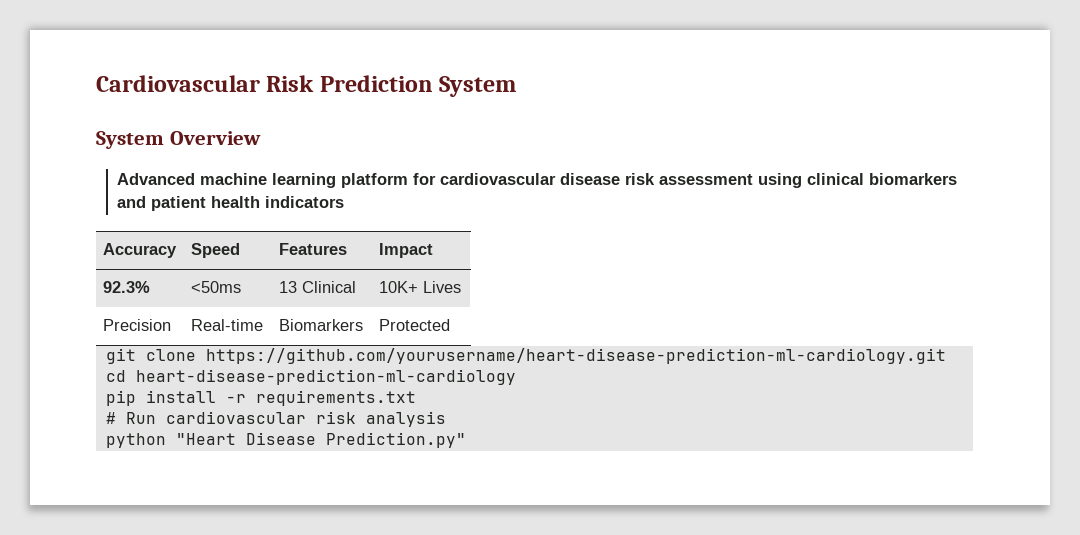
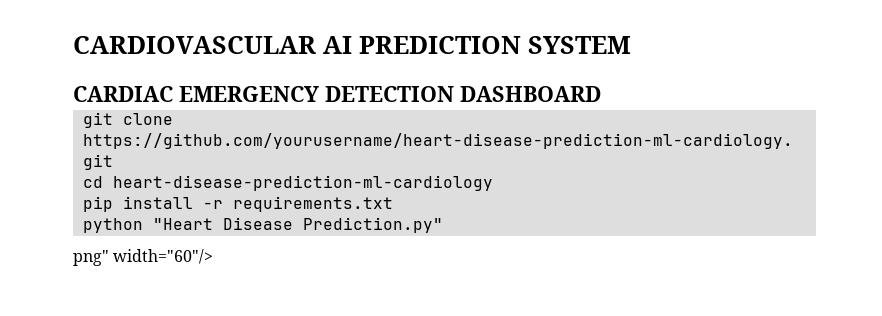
[96,75,517,97] [96,131,261,149] [117,173,958,188] [117,196,345,211] [103,243,178,258] [191,243,241,258] [279,243,348,255] [379,243,434,258] [103,281,151,293] [191,281,242,293] [279,281,357,293] [379,281,462,293] [103,319,172,331] [191,319,264,331] [279,319,364,331] [379,319,451,331] Cardiovascular Risk Prediction System // System Overview // Advanced machine learning platform for cardiovascular disease risk assessment using clinical biomarkers and patient health indicators // Accuracy | Speed | Features | Impact // 92.3% | <50ms | 13 Clinical | 10K+ Lives // Precision | Real-time | Biomarkers | Protected -> [73,36,631,54] [73,86,601,102] CARDIOVASCULAR AI PREDICTION SYSTEM // CARDIAC EMERGENCY DETECTION DASHBOARD
[105,411,446,427] // # Run cardiovascular risk analysis -> (393, 204) none
(466, 440) none -> [73,249,214,266] // png" width="60"/>

